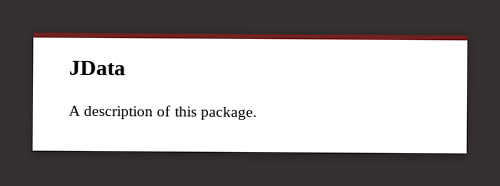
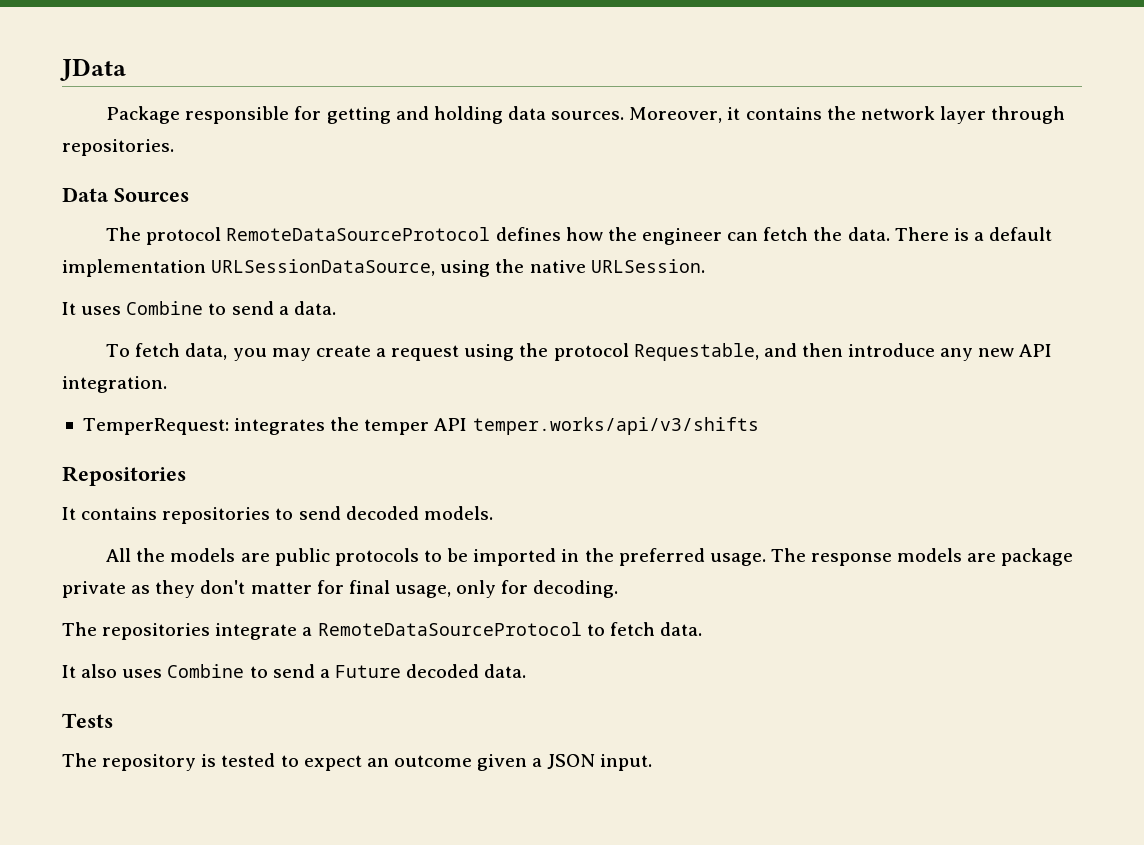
[68,105,257,121] A description of this package. -> [106,106,1066,124] [62,139,174,156] [62,187,189,202] [106,227,1053,245] [62,259,705,277] [62,301,336,315] [106,343,1053,361] [62,376,167,393] [82,417,759,435] [62,466,186,486] [62,506,493,524] [106,548,1074,566] [62,580,619,598] [62,622,702,640] [62,664,527,678] [62,713,113,728] [62,753,653,771] Package responsible for getting and holding data sources. Moreover, it contains the network layer through repositories. // Data Sources // The protocol RemoteDataSourceProtocol defines how the engineer can fetch the data. There is a default implementation URLSessionDataSource, using the native URLSession. // It uses Combine to send a data. // To fetch data, you may create a request using the protocol Requestable, and then introduce any new API integration. // TemperRequest: integrates the temper API temper.works/api/v3/shifts // Repositories // It contains repositories to send decoded models. // All the models are public protocols to be imported in the preferred usage. The response models are package private as they don't matter for final usage, only for decoding. // The repositories integrate a RemoteDataSourceProtocol to fetch data. // It also uses Combine to send a Future decoded data. // Tests // The repository is tested to expect an outcome given a JSON input.

